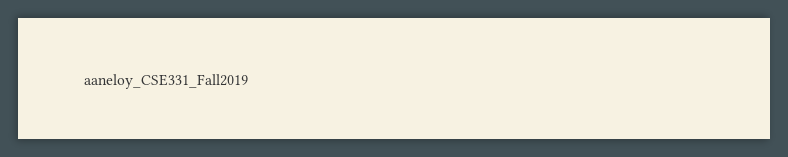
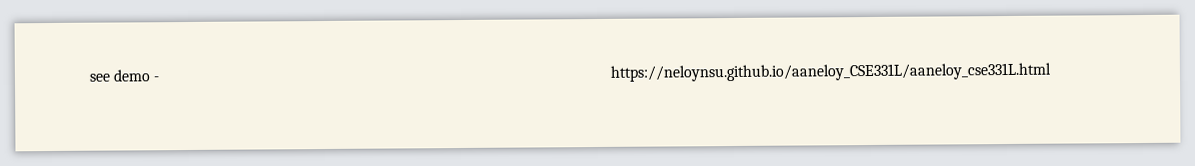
[84,74,248,89] aaneloy_CSE331_Fall2019 -> [89,62,1051,82] see demo - https://neloynsu.github.io/aaneloy_CSE331L/aaneloy_cse331L.html

